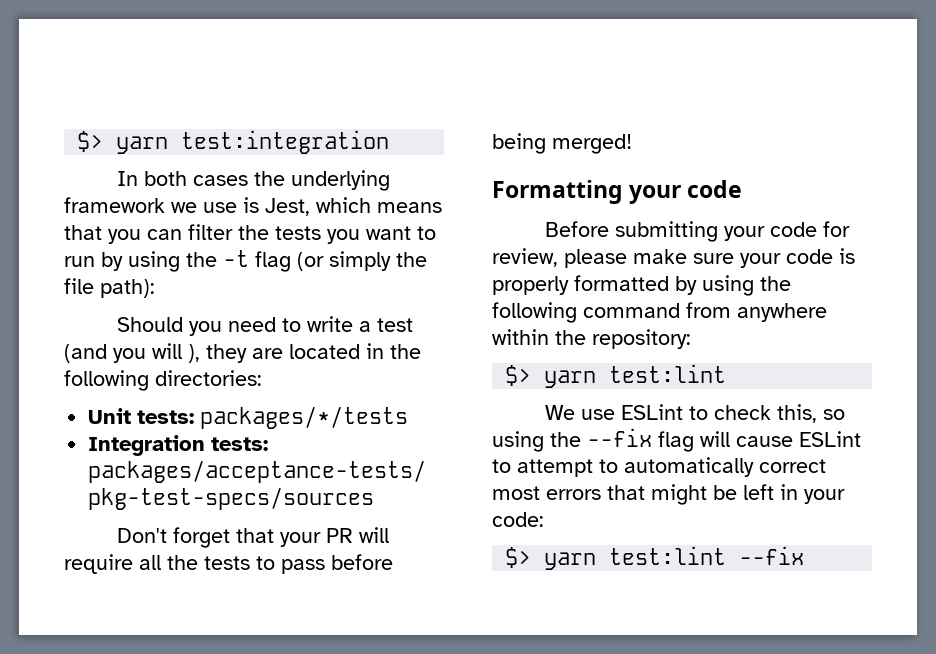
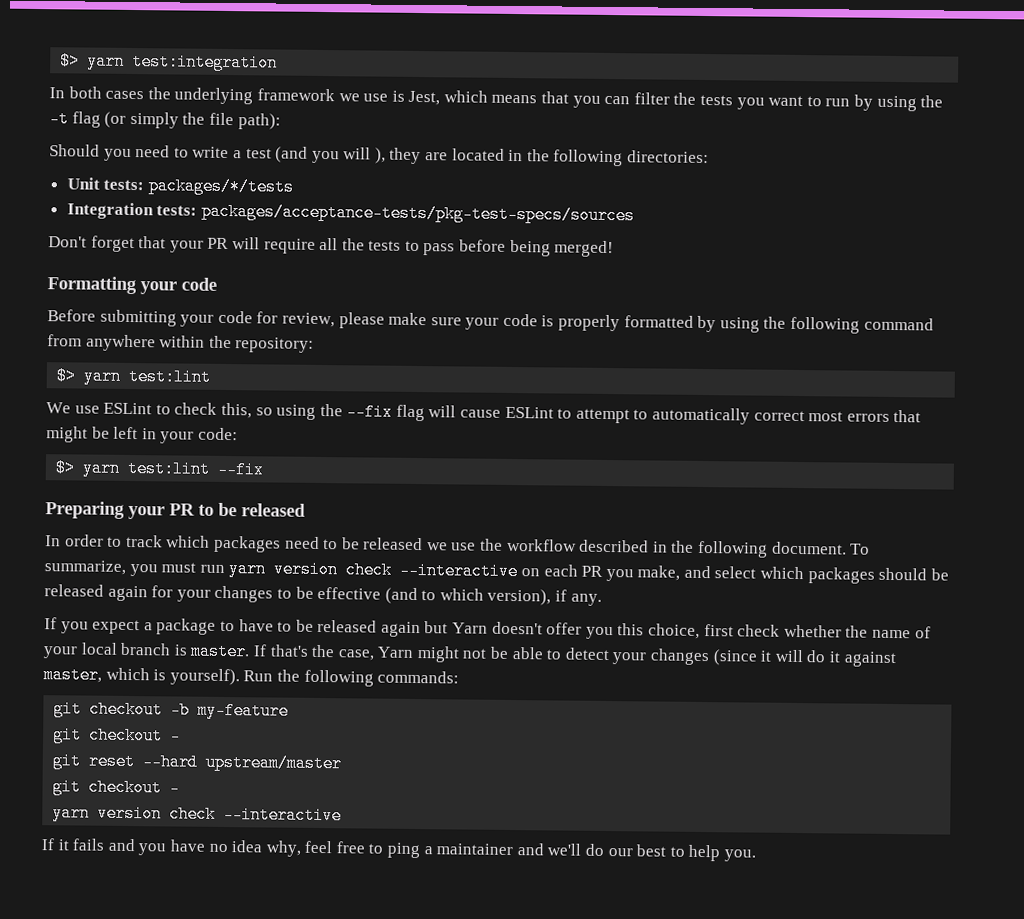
(805, 555) none -> [45,501,306,520] [45,534,871,558] [44,560,949,584] [44,584,602,606] [44,617,931,640] [43,642,897,668] [43,666,460,687] [53,700,290,720] [53,726,182,745] [52,752,343,773] [52,778,181,797] [52,804,343,825] [41,838,756,862] // Preparing your PR to be released // In order to track which packages need to be released we use the workflow described in the following document. To summarize, you must run yarn version check --interactive on each PR you make, and select which packages should be released again for your changes to be effective (and to which version), if any. // If you expect a package to have to be released again but Yarn doesn't offer you this choice, first check whether the name of your local branch is master. If that's the case, Yarn might not be able to detect your changes (since it will do it against master, which is yourself). Run the following commands: // git checkout -b my-feature // git checkout - // git reset --hard upstream/master // git checkout - // yarn version check --interactive // If it fails and you have no idea why, feel free to ping a maintainer and we'll do our best to help you.

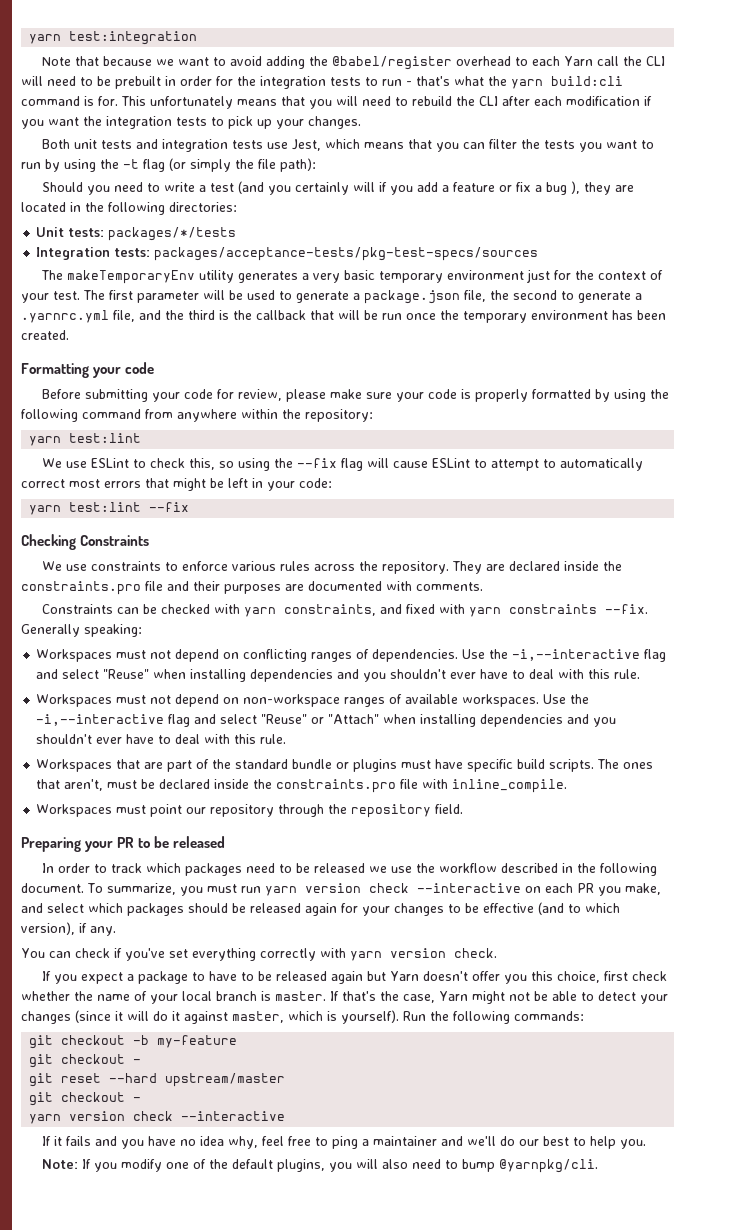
[60,52,81,70] $> -> (29, 39) none
[49,86,405,105] In both cases the underlying framework we use is -> [41,56,665,70] [21,76,623,89] [21,96,652,109] [21,116,361,129] [41,139,288,152] Note that because we want to avoid adding the @babel/register overhead to each Yarn call the CLI will need to be prebuilt in order for the integration tests to run - that's what the yarn build:cli command is for. This unfortunately means that you will need to rebuild the CLI after each modification if you want the integration tests to pick up your changes. // Both unit tests and integration tests use
[343,147,372,160] will -> [294,182,567,195] certainly will if you add a feature or fix a bug
[48,235,615,258] Don't forget that your PR will require all the tests to pass before being merged! -> [40,269,663,284] [21,290,642,304] [21,310,666,323] [21,330,69,340] The makeTemporaryEnv utility generates a very basic temporary environment just for the context of your test. The first parameter will be used to generate a package.json file, the second to generate a .yarnrc.yml file, and the third is the callback that will be run once the temporary environment has been created.
[56,367,77,385] $> -> (373, 415) none
[55,459,76,477] $> -> (332, 483) none
(265, 469) none -> [21,534,150,550] [41,561,622,574] [21,581,483,595] [41,604,648,617] [21,624,142,637] [36,649,667,662] [36,669,641,682] [36,694,590,707] [36,714,617,727] [36,734,287,744] [36,759,654,772] [36,779,568,793] [36,804,464,818] // Checking Constraints // We use constraints to enforce various rules across the repository. They are declared inside the constraints.pro file and their purposes are documented with comments. // Constraints can be checked with yarn constraints, and fixed with yarn constraints --fix. Generally speaking: // Workspaces must not depend on conflicting ranges of dependencies. Use the -i,--interactive flag and select "Reuse" when installing dependencies and you shouldn't ever have to deal with this rule. // Workspaces must not depend on non-workspace ranges of available workspaces. Use the -i,--interactive flag and select "Reuse" or "Attach" when installing dependencies and you shouldn't ever have to deal with this rule. // Workspaces that are part of the standard bundle or plugins must have specific build scripts. The ones that aren't, must be declared inside the constraints.pro file with inline_compile. // Workspaces must point our repository through the repository field.
(602, 599) none -> [21,948,497,961] // You can check if you've set everything correctly with yarn version check.
(756, 855) none -> [41,1159,598,1173] // Note: If you modify one of the default plugins, you will also need to bump @yarnpkg/cli.

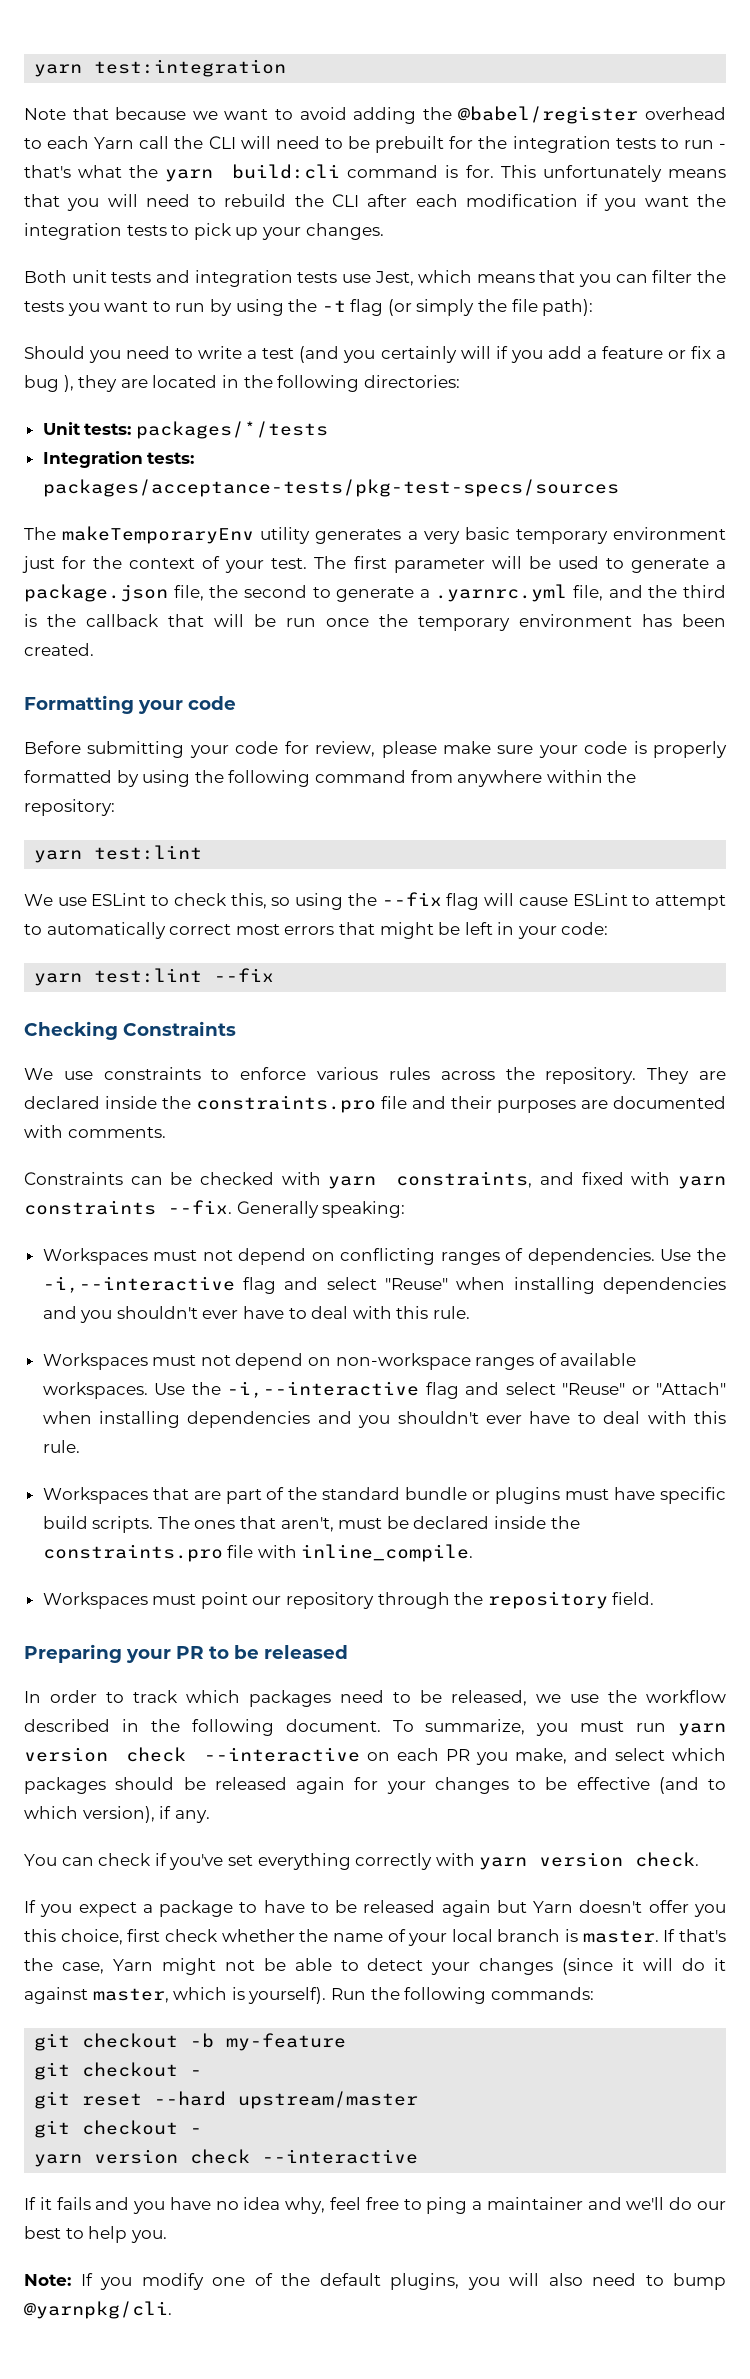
[165,76,212,86] in order -> (445, 144) none
[313,863,365,873] released -> [451,1690,527,1706] released,

